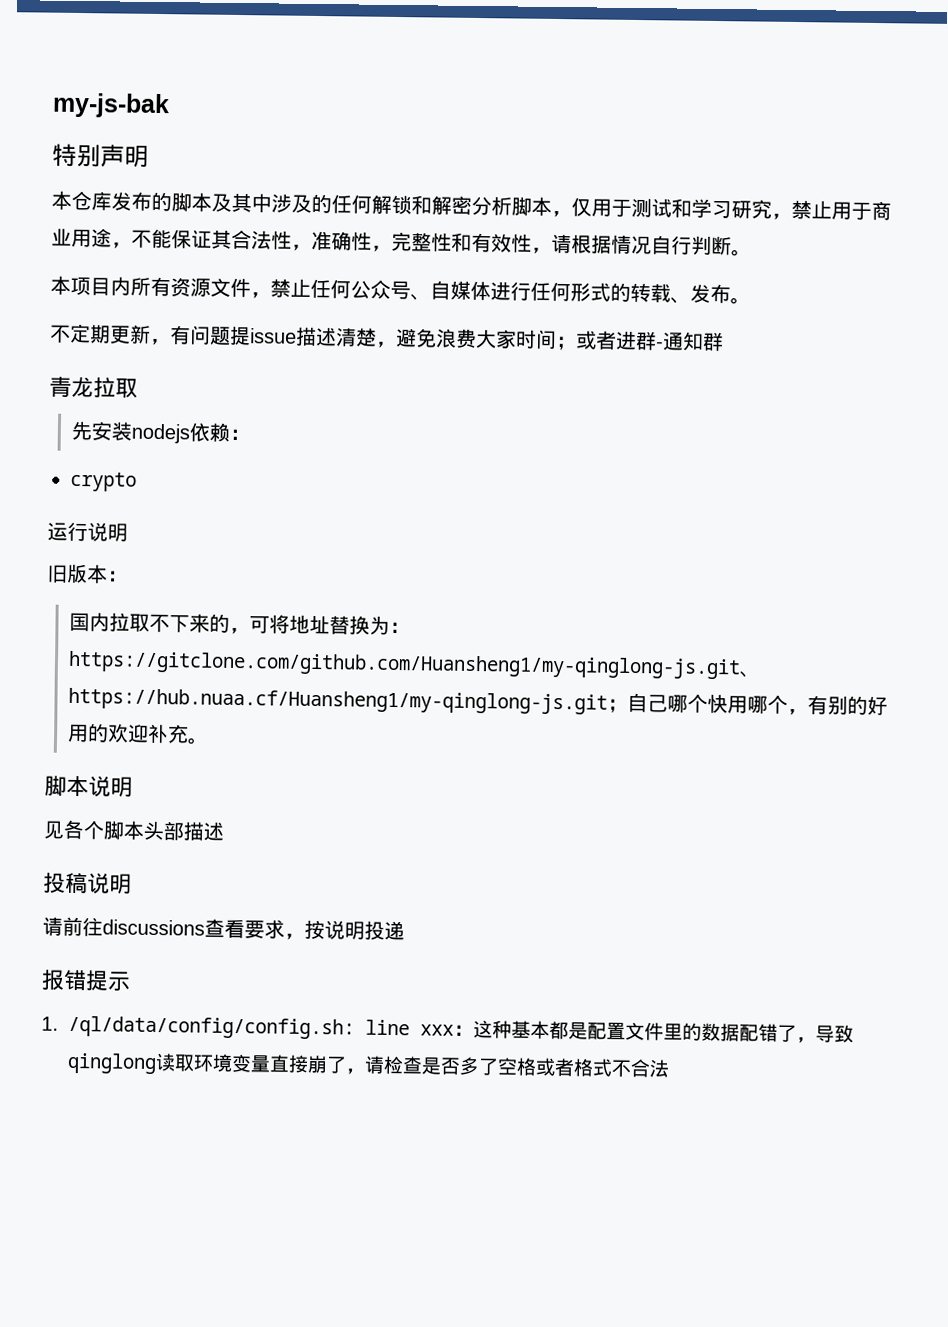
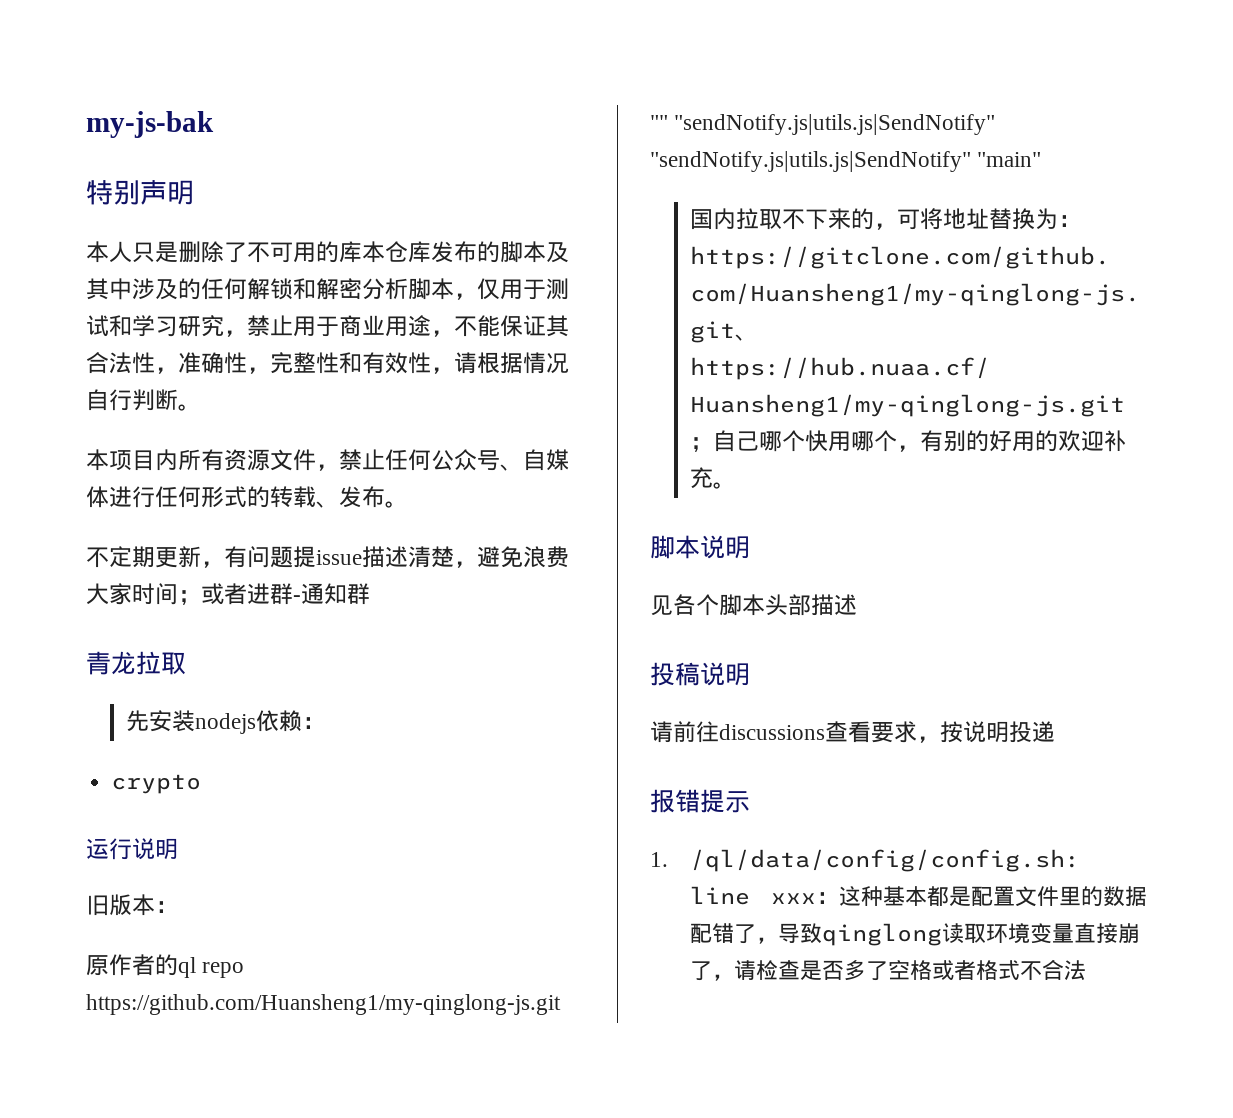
(72, 200) none -> [109,241,385,263] 人只是删除了不可用的库本
(128, 576) none -> [86,954,245,978] [86,994,561,1015] [650,114,996,135] [650,151,1042,172] // 原作者的ql repo https://github.com/Huansheng1/my-qinglong-js.git "" "sendNotify.js|utils.js|SendNotify" "sendNotify.js|utils.js|SendNotify" "main"

